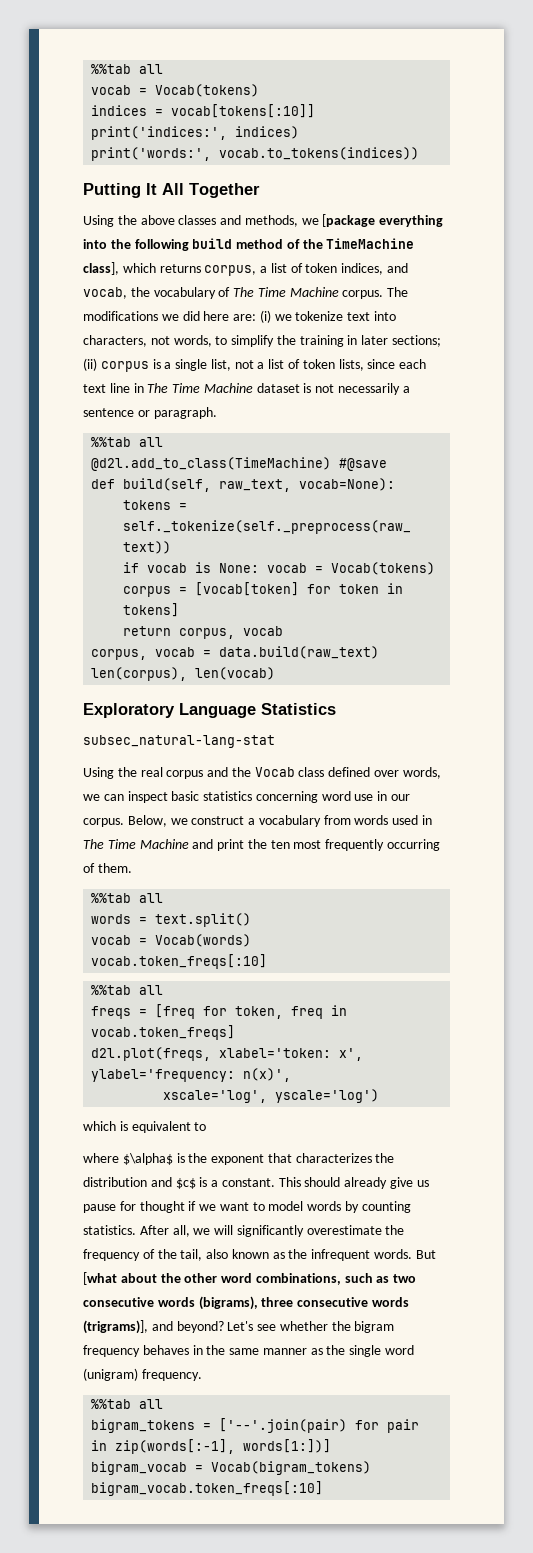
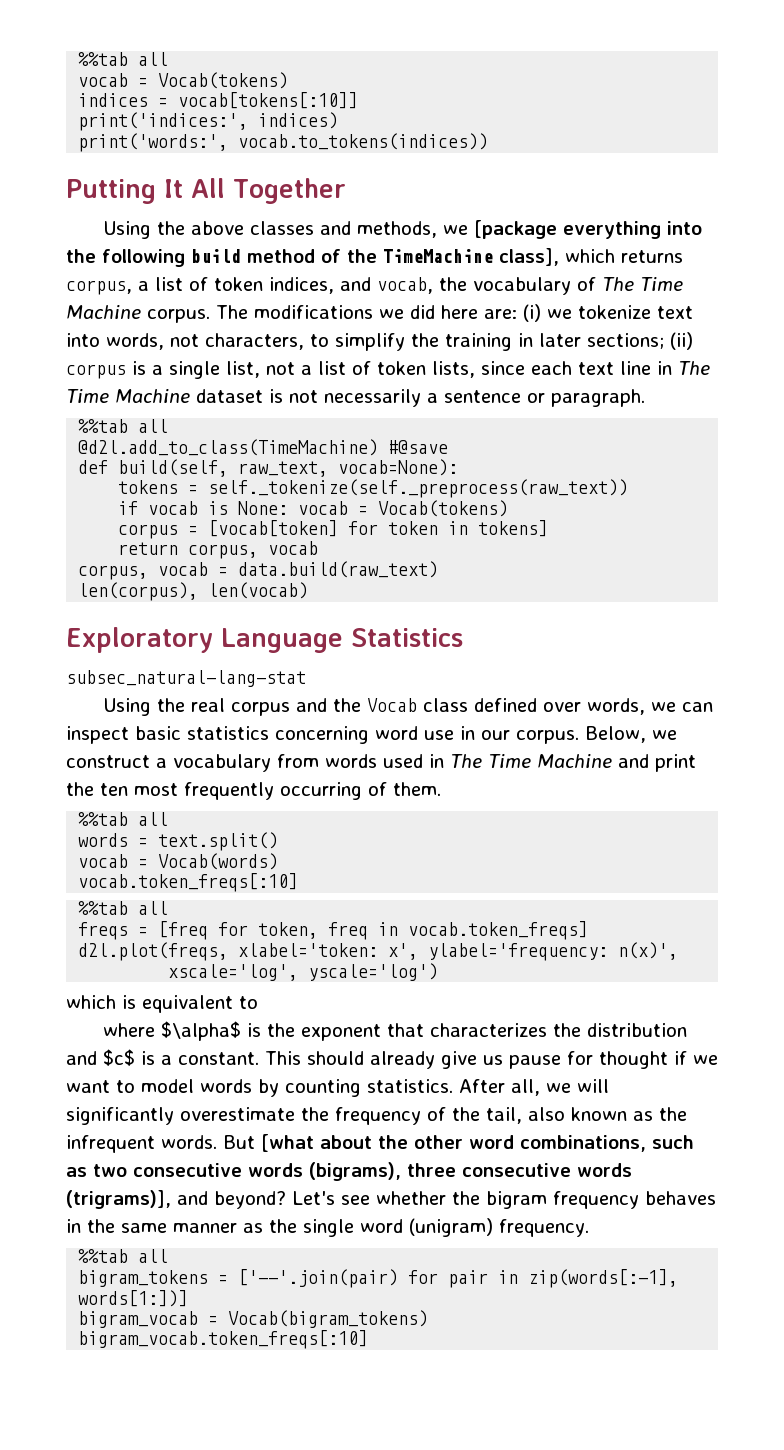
[83,335,212,347] characters, not words, -> [106,333,304,350] words, not characters,

